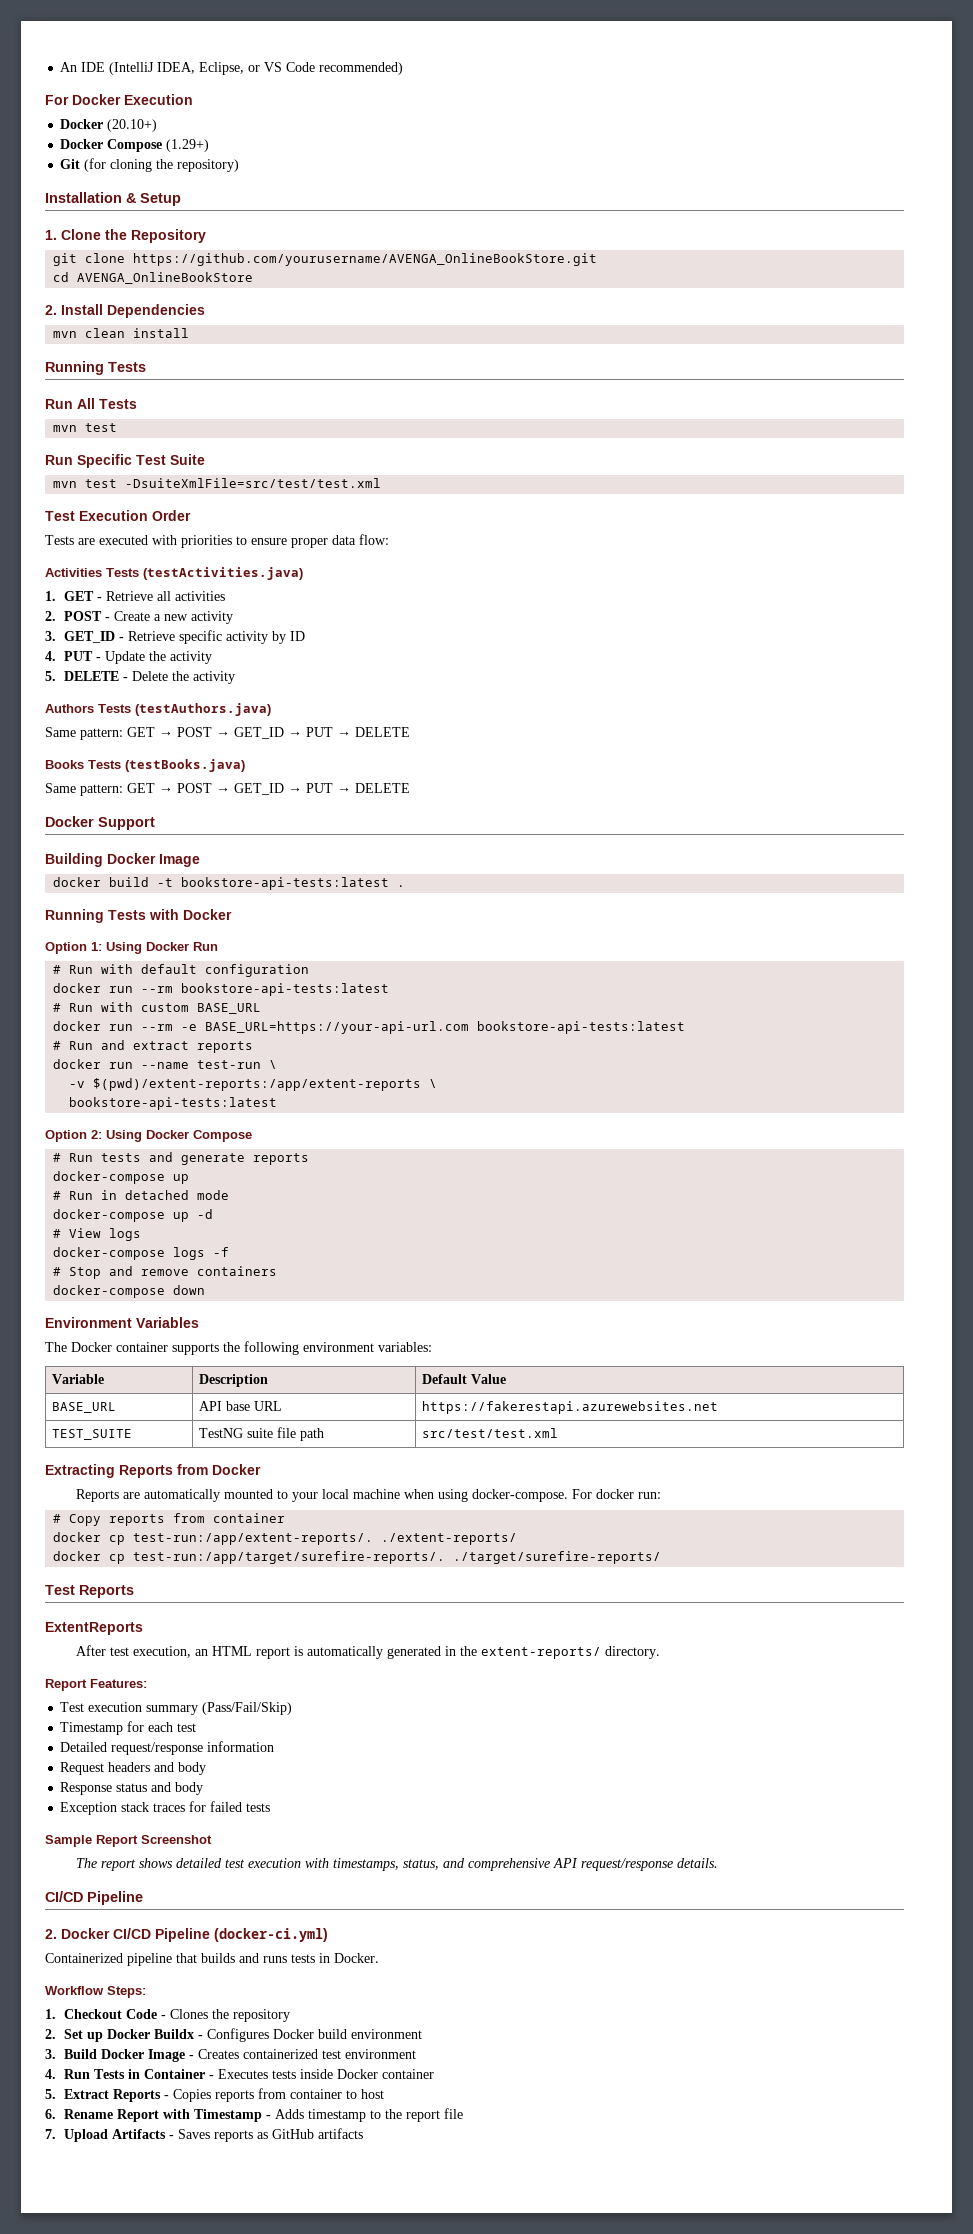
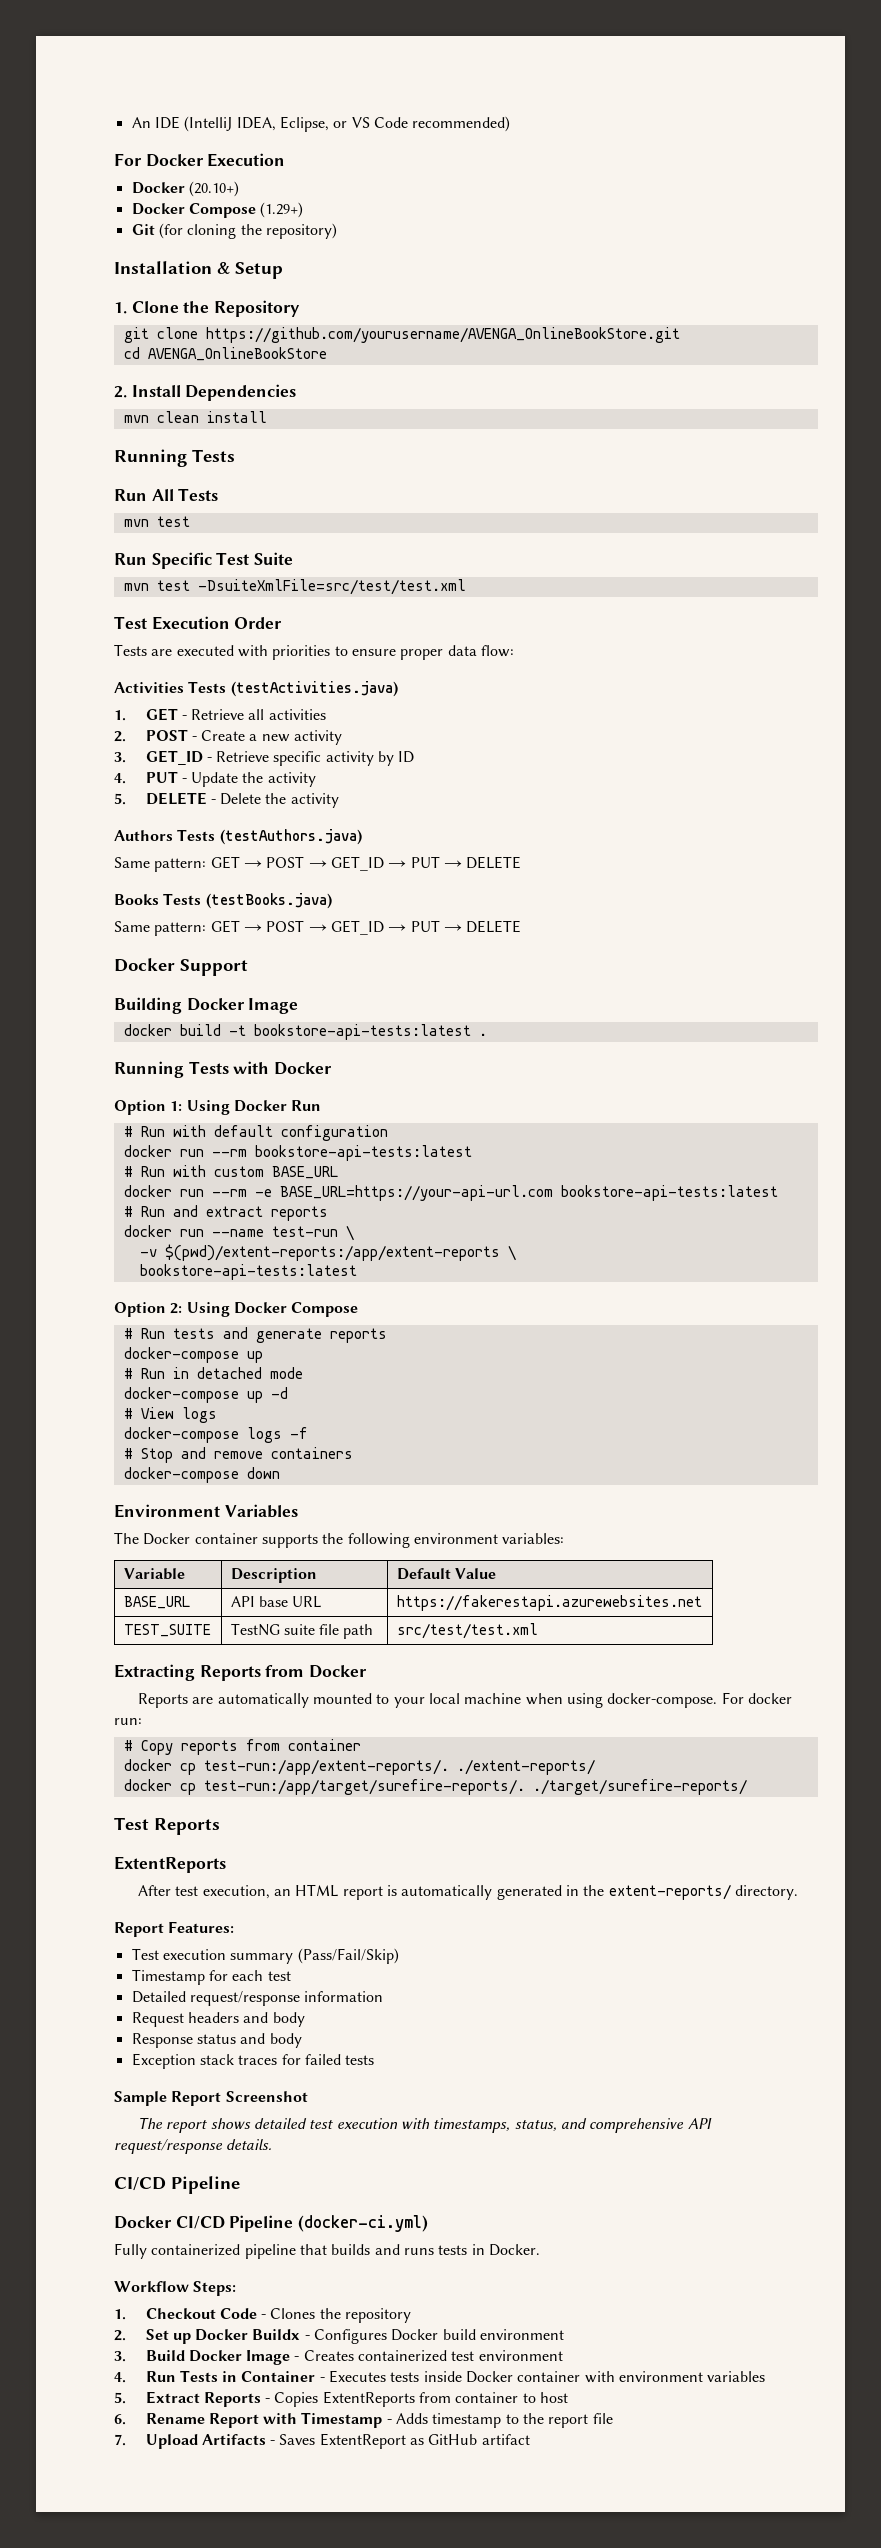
[45,1929,57,1939] 2. -> (240, 2185) none
[45,1953,123,1963] Containerized -> [114,2243,241,2259] Fully containerized
(435, 2074) none -> [584,2371,766,2383] with environment variables
[215,2090,255,2102] reports -> [322,2391,415,2407] ExtentReports
[214,2130,254,2142] reports -> [319,2433,406,2449] ExtentReport
[318,2128,364,2139] artifacts -> [481,2434,530,2445] artifact

